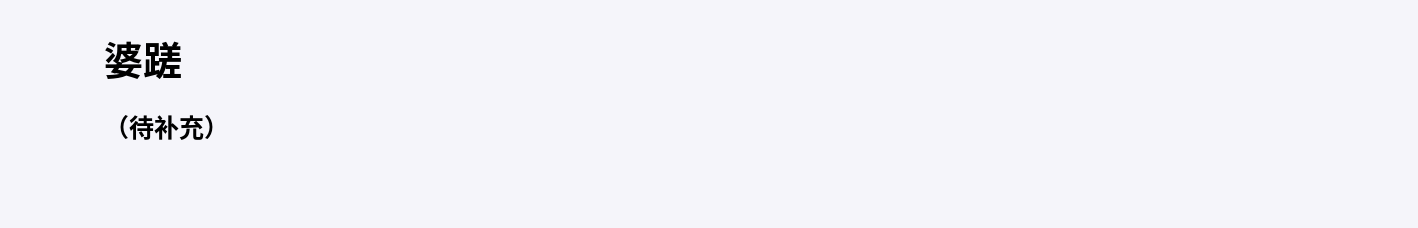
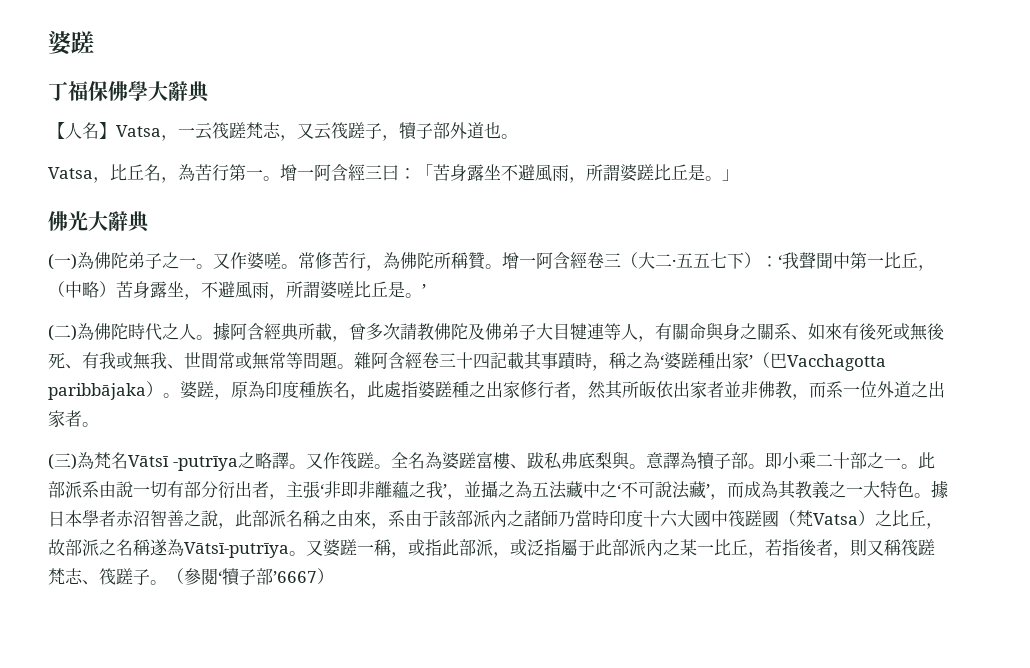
[104,115,204,140] （待补充 -> [48,81,211,103] [48,122,518,141] [48,164,739,183] [48,211,151,233] [48,252,935,271] [48,281,426,300] [48,322,945,342] [48,351,886,371] [48,380,945,400] [48,410,99,428] [48,452,935,471] [48,480,948,500] [48,510,943,529] [48,539,935,558] [48,568,317,586] 丁福保佛學大辭典 // 【人名】Vatsa，一云筏蹉梵志，又云筏蹉子，犢子部外道也。 // Vatsa，比丘名，為苦行第一。增一阿含經三曰：「苦身露坐不避風雨，所謂婆蹉比丘是。」 // 佛光大辭典 // (一)為佛陀弟子之一。又作婆嗟。常修苦行，為佛陀所稱贊。增一阿含經卷三（大二·五五七下）：‘我聲聞中第一比丘，（中略）苦身露坐，不避風雨，所謂婆嗟比丘是。’ // (二)為佛陀時代之人。據阿含經典所載，曾多次請教佛陀及佛弟子大目犍連等人，有關命與身之關系、如來有後死或無後死、有我或無我、世間常或無常等問題。雜阿含經卷三十四記載其事蹟時，稱之為‘婆蹉種出家’（巴Vacchagotta paribbājaka）。婆蹉，原為印度種族名，此處指婆蹉種之出家修行者，然其所皈依出家者並非佛教，而系一位外道之出家者。 // (三)為梵名Vātsī -putrīya之略譯。又作筏蹉。全名為婆蹉富樓、跋私弗底梨與。意譯為犢子部。即小乘二十部之一。此部派系由說一切有部分衍出者，主張‘非即非離蘊之我’，並攝之為五法藏中之‘不可說法藏’，而成為其教義之一大特色。據日本學者赤沼智善之說，此部派名稱之由來，系由于該部派內之諸師乃當時印度十六大國中筏蹉國（梵Vatsa）之比丘，故部派之名稱遂為Vātsī-putrīya。又婆蹉一稱，或指此部派，或泛指屬于此部派內之某一比丘，若指後者，則又稱筏蹉梵志、筏蹉子。（參閱‘犢子部’6667

